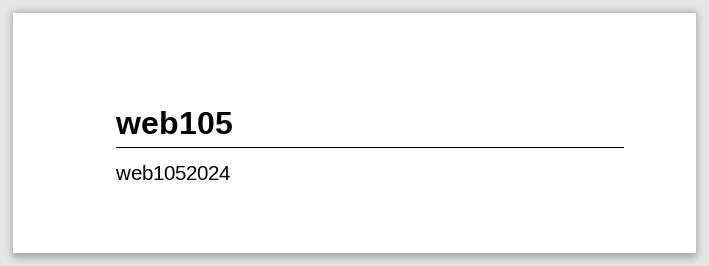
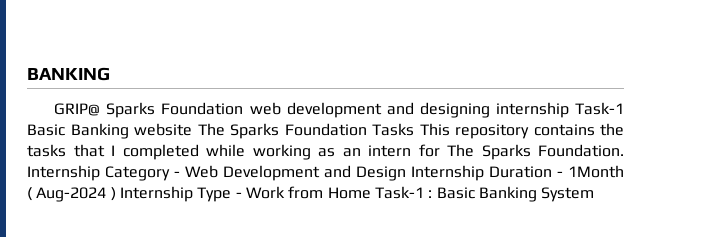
[115,111,233,134] [115,165,230,180] web105 // web1052024 -> [27,67,110,81] [54,102,624,118] [27,123,624,139] [27,144,624,160] [27,165,624,181] [27,186,595,202] BANKING // GRIP@ Sparks Foundation web development and designing internship Task-1 Basic Banking website The Sparks Foundation Tasks This repository contains the tasks that I completed while working as an intern for The Sparks Foundation. Internship Category - Web Development and Design Internship Duration - 1Month ( Aug-2024 ) Internship Type - Work from Home Task-1 : Basic Banking System

